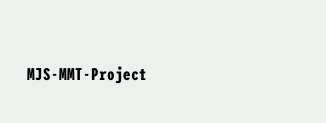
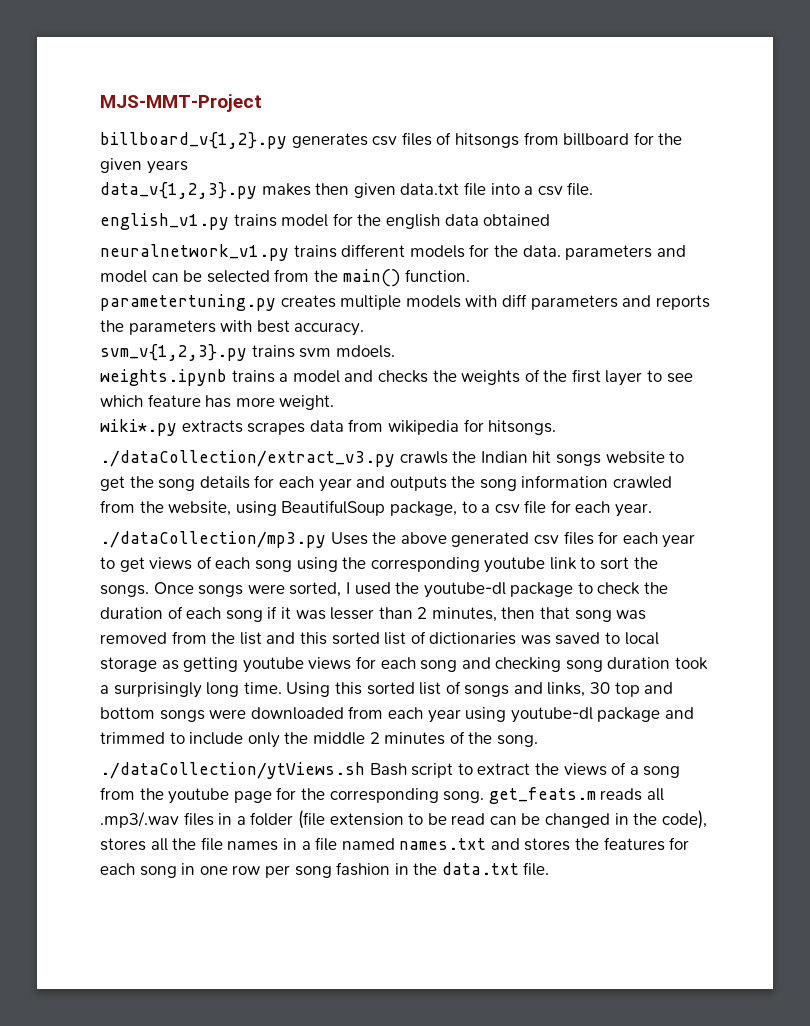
(147, 75) none -> [100,132,683,149] [100,158,188,174] [100,182,594,199] [100,213,551,230] [100,244,686,261] [100,269,471,287] [100,294,710,311] [100,320,365,336] [100,344,395,361] [100,369,693,386] [100,394,335,410] [100,419,557,436] [100,450,685,467] [100,475,673,492] [100,500,653,517] [100,531,696,548] [100,556,658,573] [100,582,669,598] [100,606,647,622] [100,631,659,645] [100,656,709,673] [100,681,674,698] [100,706,694,723] [100,731,538,748] [100,762,681,779] [100,787,664,804] [100,810,707,829] [100,837,690,851] [100,862,550,878] // billboard_v{1,2}.py generates csv files of hitsongs from billboard for the given years // data_v{1,2,3}.py makes then given data.txt file into a csv file. // english_v1.py trains model for the english data obtained // neuralnetwork_v1.py trains different models for the data. parameters and model can be selected from the main() function. // parametertuning.py creates multiple models with diff parameters and reports the parameters with best accuracy. // svm_v{1,2,3}.py trains svm mdoels. // weights.ipynb trains a model and checks the weights of the first layer to see which feature has more weight. // wiki*.py extracts scrapes data from wikipedia for hitsongs. // ./dataCollection/extract_v3.py crawls the Indian hit songs website to get the song details for each year and outputs the song information crawled from the website, using BeautifulSoup package, to a csv file for each year. // ./dataCollection/mp3.py Uses the above generated csv files for each year to get views of each song using the corresponding youtube link to sort the songs. Once songs were sorted, I used the youtube-dl package to check the duration of each song if it was lesser than 2 minutes, then that song was removed from the list and this sorted list of dictionaries was saved to local storage as getting youtube views for each song and checking song duration took a surprisingly long time. Using this sorted list of songs and links, 30 top and bottom songs were downloaded from each year using youtube-dl package and trimmed to include only the middle 2 minutes of the song. // ./dataCollection/ytViews.sh Bash script to extract the views of a song from the youtube page for the corresponding song. get_feats.m reads all .mp3/.wav files in a folder (file extension to be read can be changed in the code), stores all the file names in a file named names.txt and stores the features for each song in one row per song fashion in the data.txt file.

